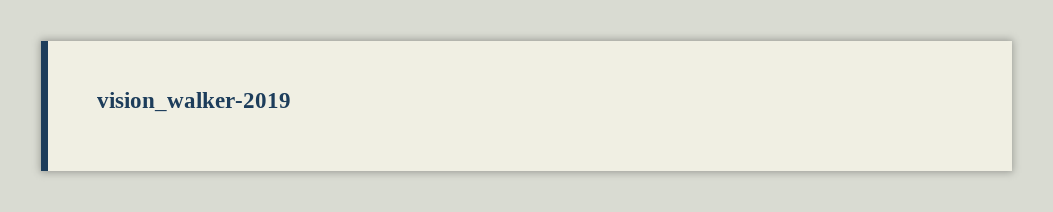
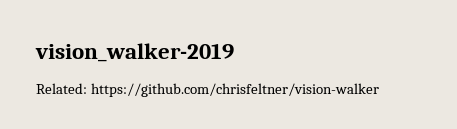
(291, 102) none -> [36,83,379,97] // Related: https://github.com/chrisfeltner/vision-walker

